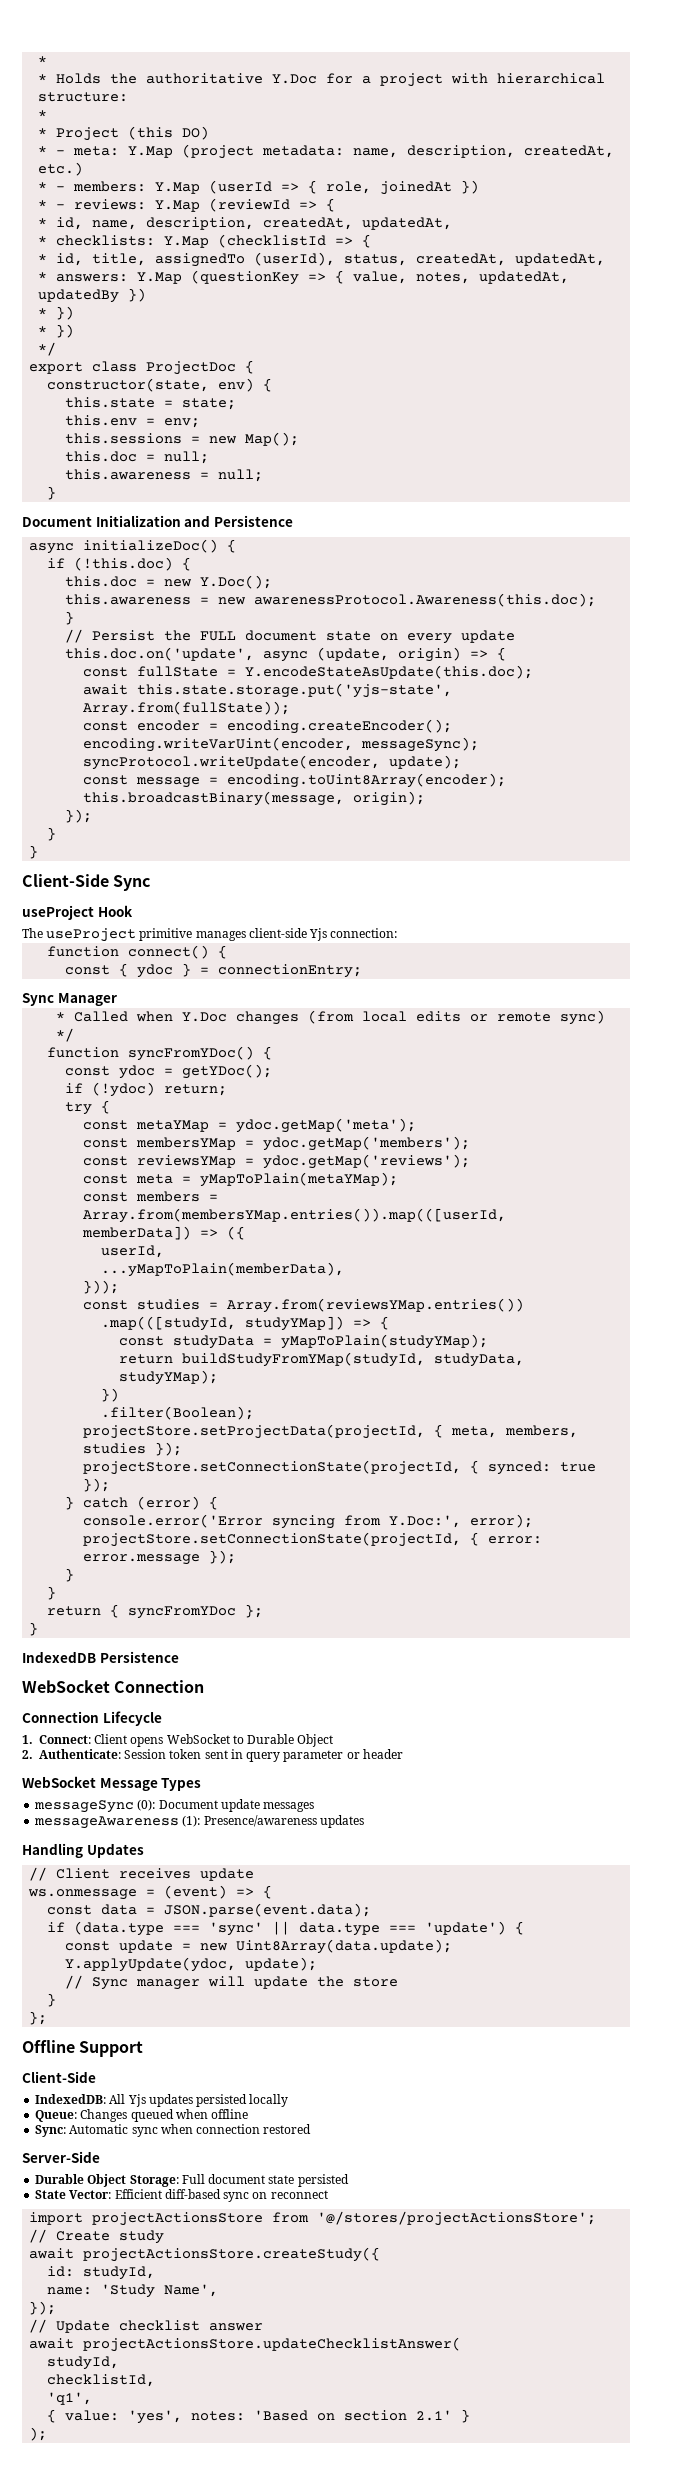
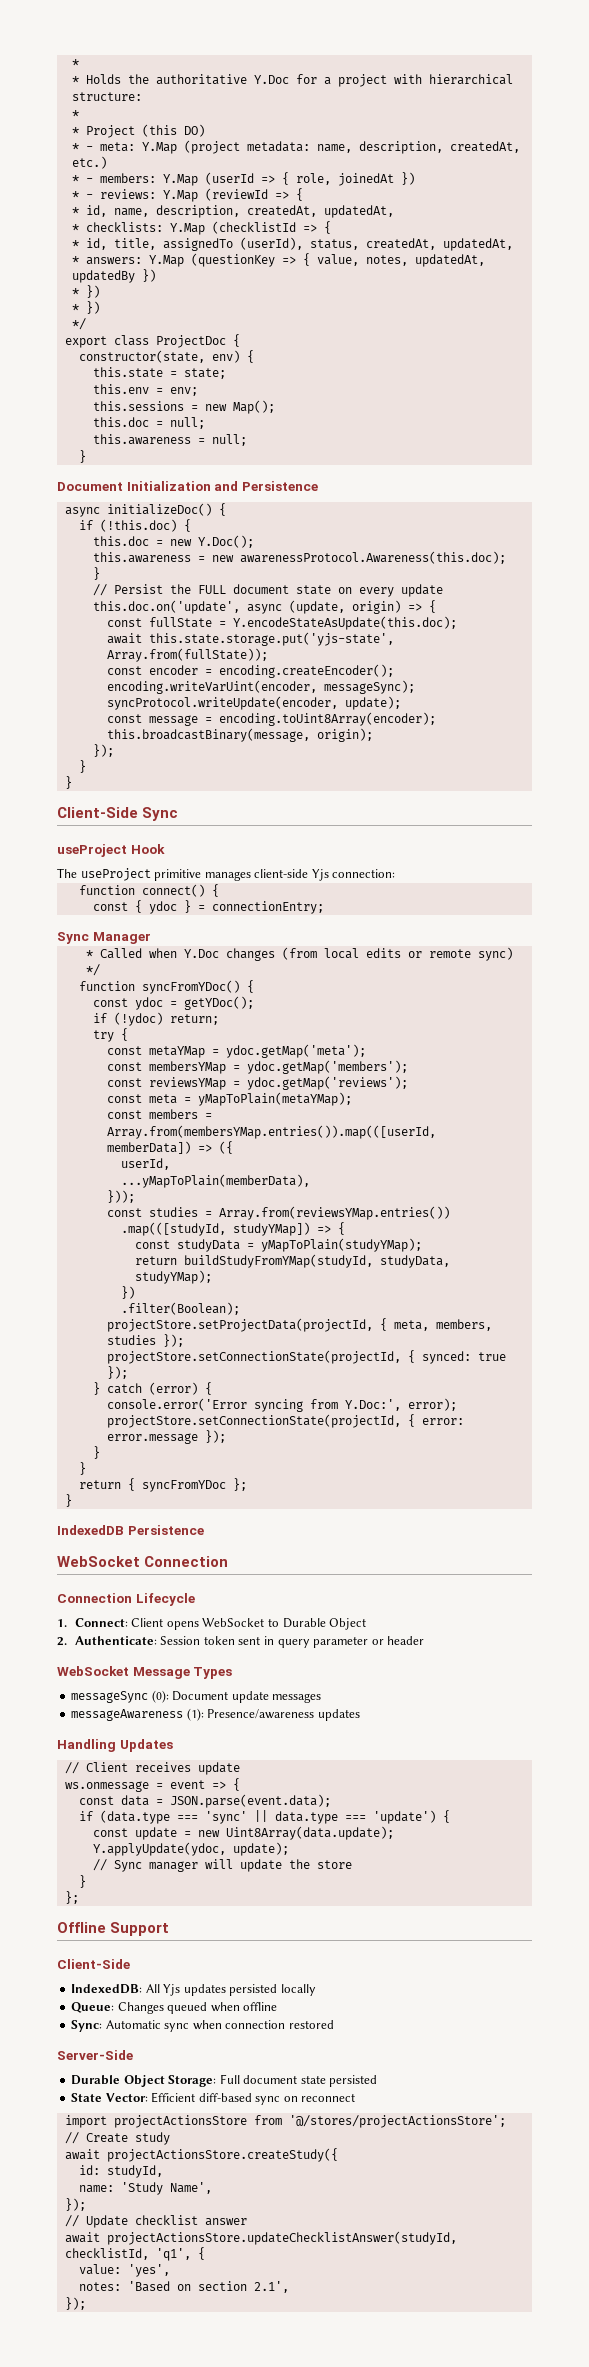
[164,1885,228,1899] (event) -> [169,1780,205,1789] event
[83,2337,462,2352] [47,2356,120,2370] [47,2374,156,2387] [47,2392,93,2405] [47,2409,57,2423] projectActionsStore.updateChecklistAnswer( // studyId, // checklistId, // 'q1', // { -> [106,2231,457,2245] [64,2247,205,2261] projectActionsStore.updateChecklistAnswer(studyId, checklistId, 'q1', { //
(183, 2417) none -> (170, 2270) //
[416,2409,471,2423] [29,2427,48,2441] 2.1' } // ); -> [253,2281,289,2293] [64,2297,86,2310] 2.1', // });

